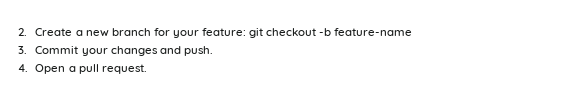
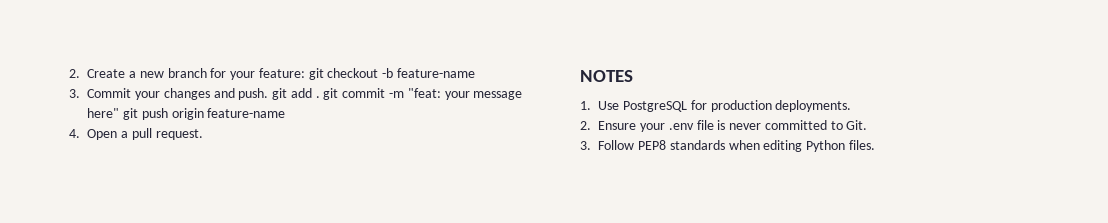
(213, 51) none -> [272,88,523,100] [87,108,286,120] git add . git commit -m "feat: your message here" git push origin feature-name
(147, 69) none -> [580,70,633,82] [580,100,852,112] [580,120,868,132] [580,140,875,152] // NOTES // 1. Use PostgreSQL for production deployments. // 2. Ensure your .env file is never committed to Git. // 3. Follow PEP8 standards when editing Python files.

